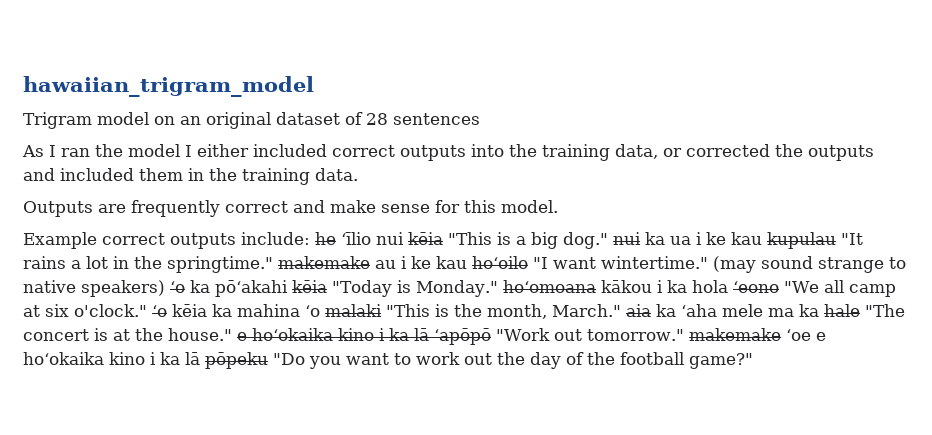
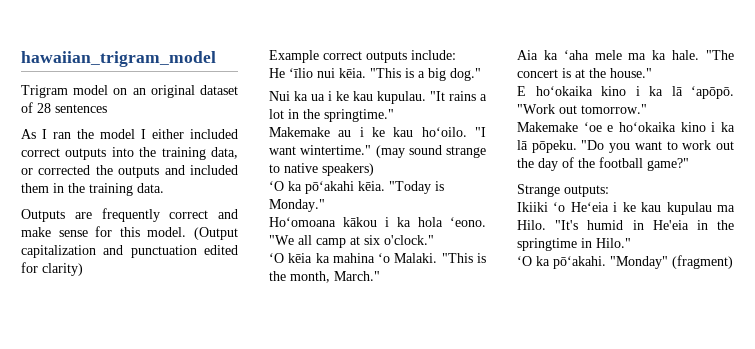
(558, 206) none -> [193,227,238,240] [21,245,238,258] [21,262,83,276] (Output capitalization and punctuation edited for clarity)
[315,232,336,245] he -> [269,68,285,78] // He
[408,232,443,245] kēia -> [339,68,366,78] kēia.
[613,232,641,245] nui -> [269,91,290,101] // Nui
[767,232,836,249] kupulau -> [377,91,426,104] kupulau.
[278,256,370,269] makemake -> [269,127,330,137] // Makemake
[472,256,528,269] hoʻoilo -> [421,127,467,137] hoʻoilo.
[170,281,185,293] ʻo -> [269,181,284,191] // ʻO
[292,280,327,293] kēia -> [358,181,385,191] kēia.
[502,280,596,293] hoʻomoana -> [269,217,336,227] // Hoʻomoana
[732,281,779,293] ʻeono -> [450,217,486,227] ʻeono.
[152,305,167,317] ʻo -> [269,253,284,263] // ʻO
[325,304,382,317] malaki -> [394,253,438,263] Malaki.
[626,304,651,317] aia -> [517,50,538,60] // Aia
[824,304,860,317] hale -> [672,50,700,60] hale.
[237,328,491,345] e hoʻokaika kino i ka lā ʻapōpō -> [517,86,734,99] // E hoʻokaika kino i ka lā ʻapōpō.
[688,328,781,341] makemake -> [517,122,578,132] // Makemake
[205,352,268,369] pōpeku -> [531,140,577,153] pōpeku.
(753, 361) none -> [517,184,609,197] [517,202,735,215] [517,220,734,230] [517,238,631,251] [517,255,733,269] // Strange outputs: // Ikiiki ʻo Heʻeia i ke kau kupulau ma Hilo. "It's humid in He'eia in the springtime in Hilo." // ʻO ka pōʻakahi. "Monday" (fragment)

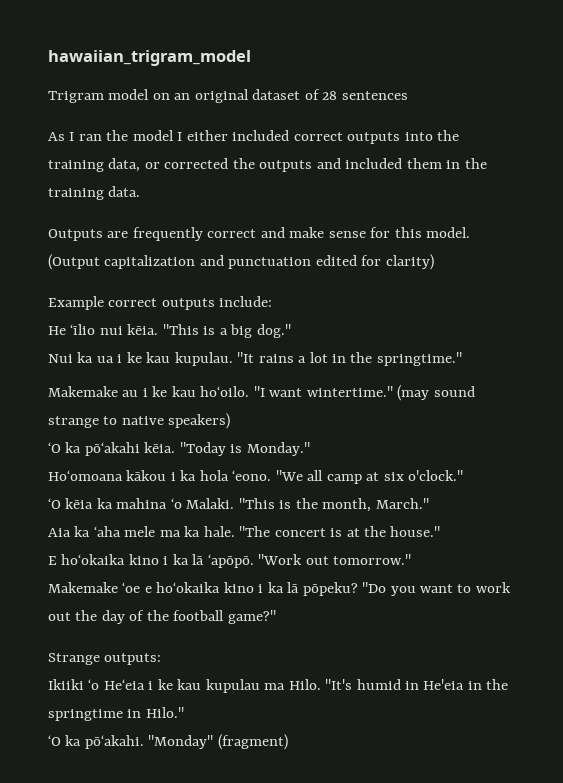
[531,140,577,153] pōpeku. -> [302,582,358,596] pōpeku?

